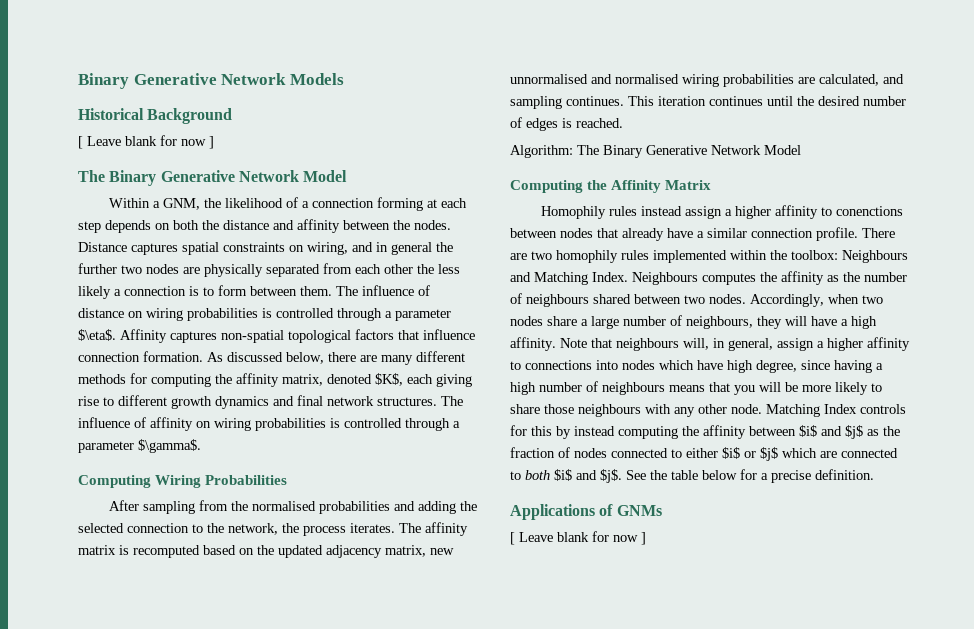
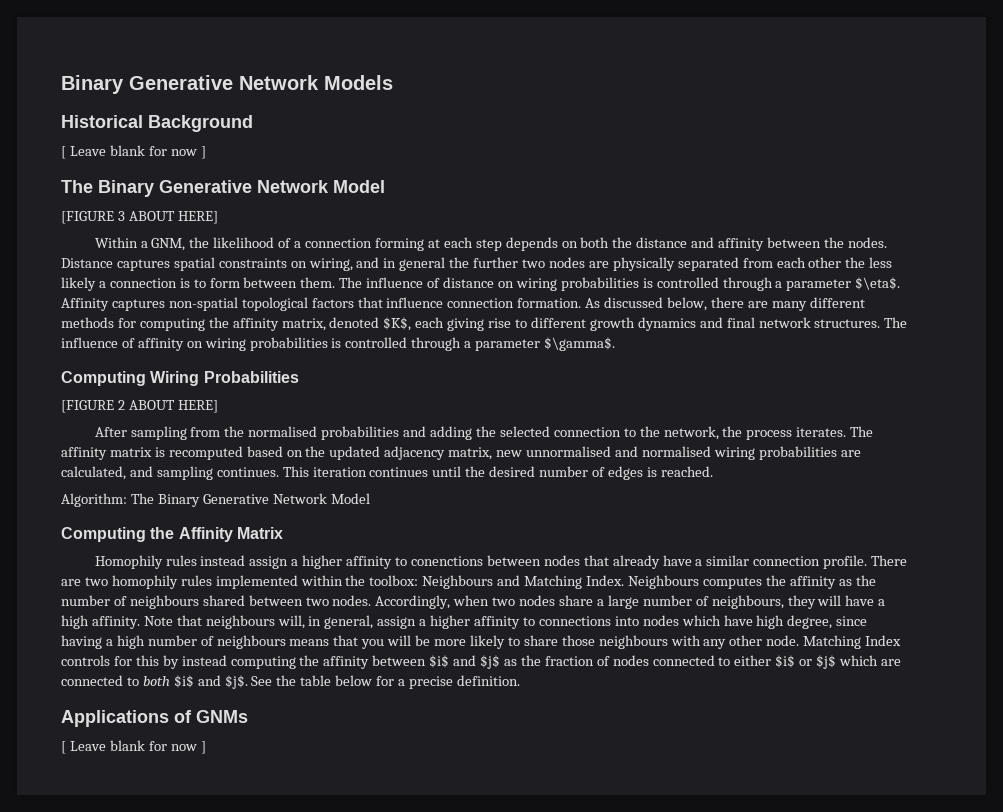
(348, 176) none -> [61,211,218,224] // [FIGURE 3 ABOUT HERE]
(288, 480) none -> [61,400,218,413] // [FIGURE 2 ABOUT HERE]

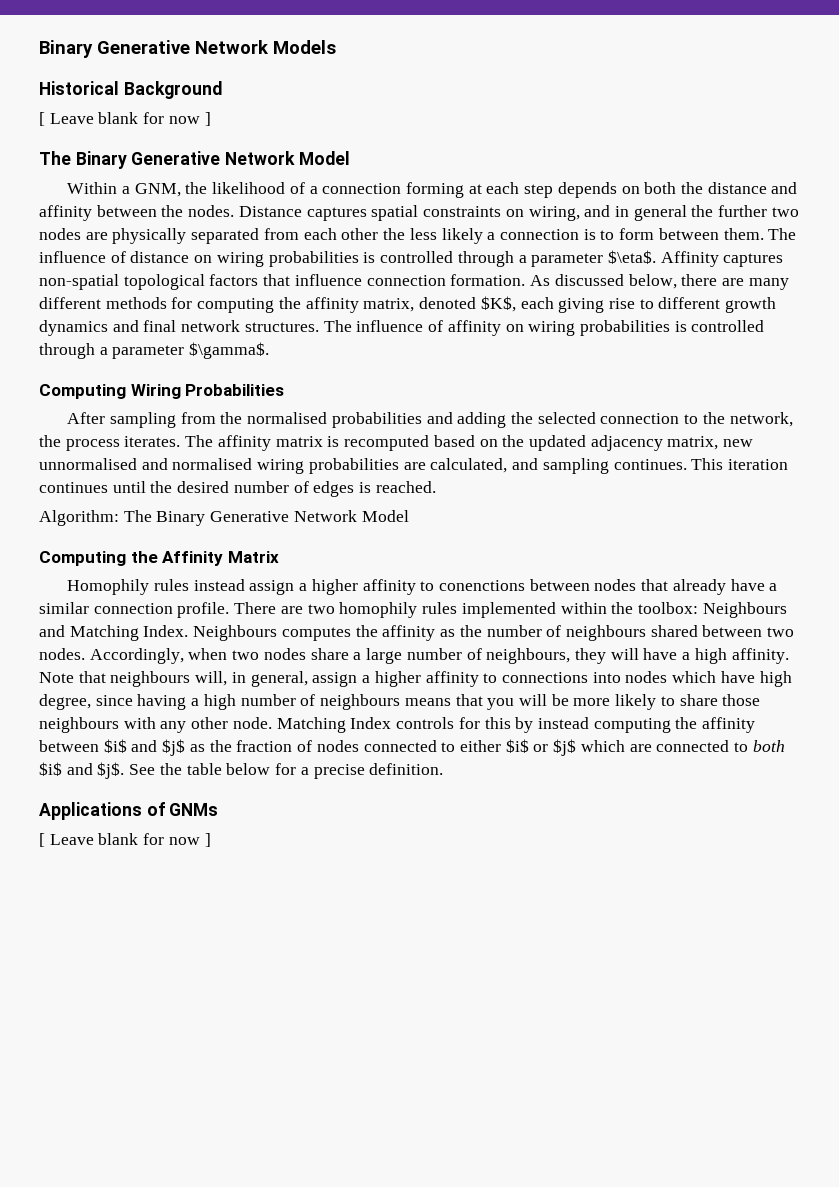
[61,211,218,224] // [FIGURE 3 ABOUT HERE] -> (350, 158) none
[61,400,218,413] // [FIGURE 2 ABOUT HERE] -> (285, 390) none

